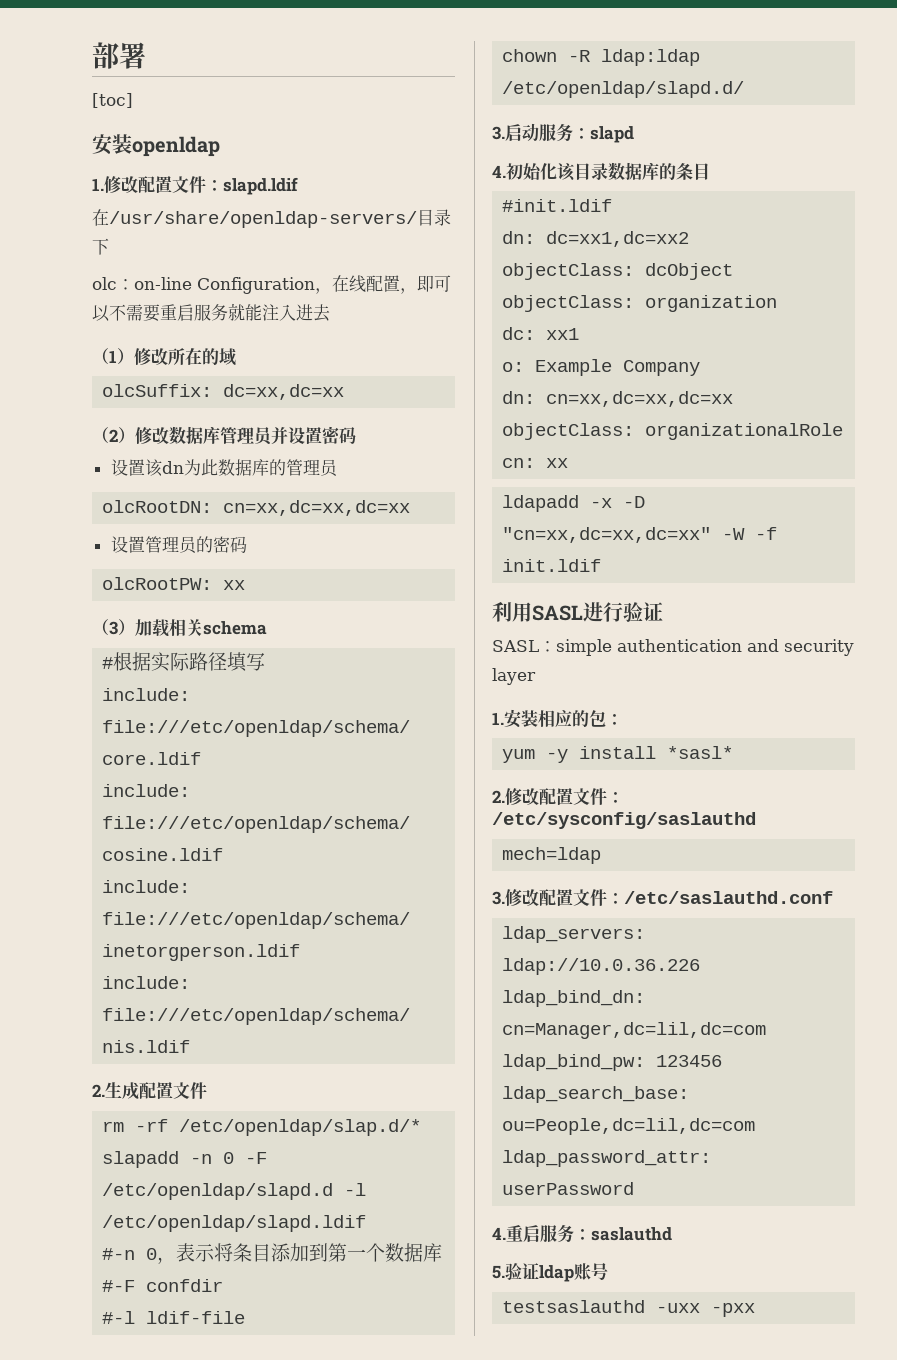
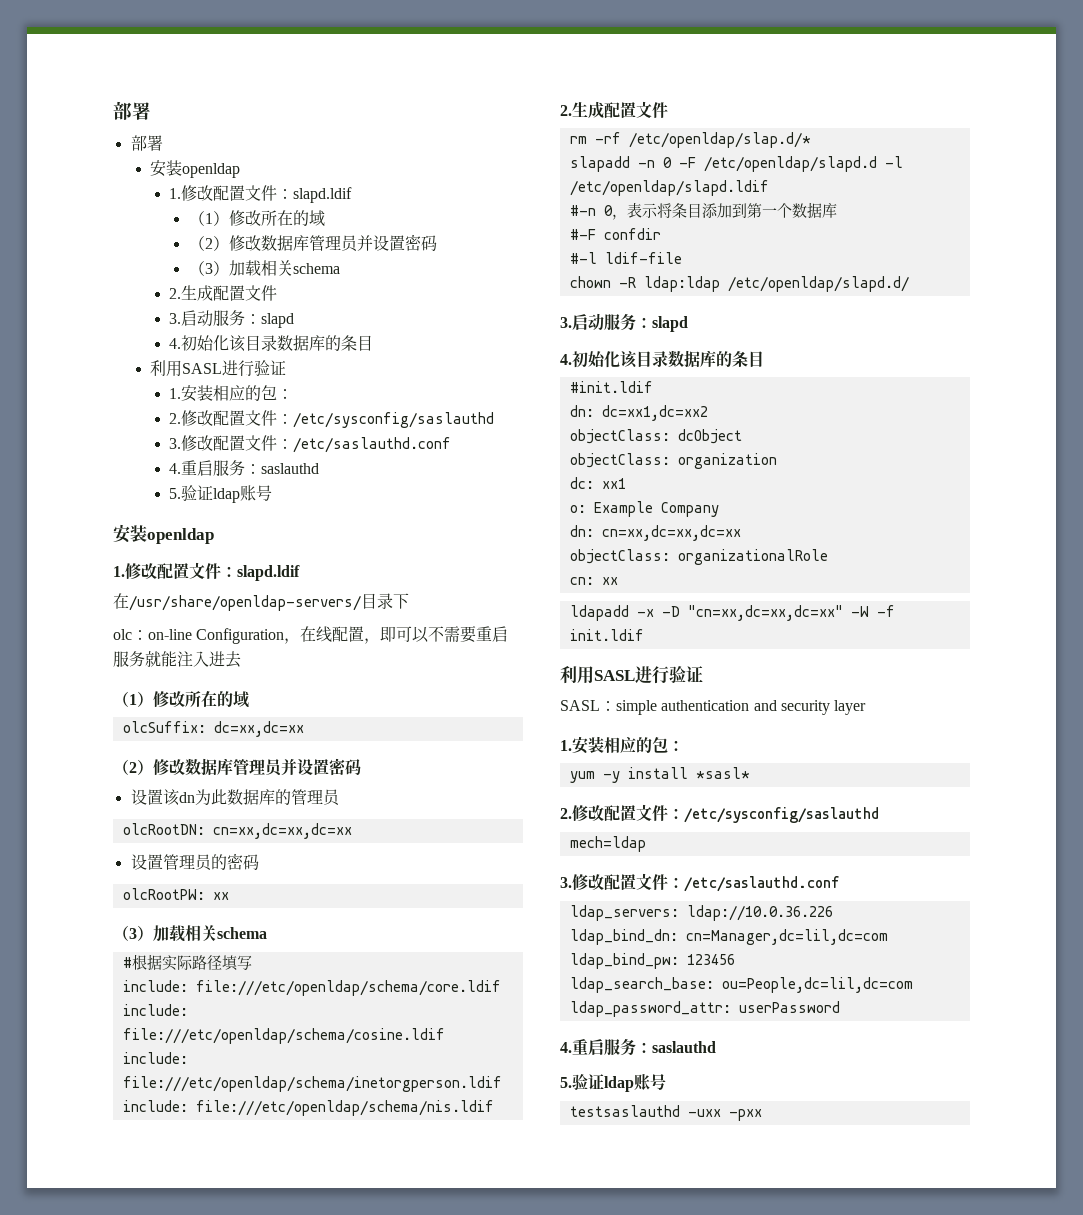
[92,42,146,69] [92,93,133,108] 部署 // [toc] -> [113,101,151,120] [130,135,163,151] [149,160,240,178] [169,185,353,203] [188,210,325,226] [188,234,437,252] [188,260,340,276] [169,285,278,301] [169,310,295,328] [169,335,374,352] [149,360,286,377] [169,385,294,402] [169,410,495,428] [169,435,452,453] [169,460,320,476] [169,485,273,503] 部署 // 部署 // 安装openldap // 1.修改配置文件：slapd.ldif // （1）修改所在的域 // （2）修改数据库管理员并设置密码 // （3）加载相关schema // 2.生成配置文件 // 3.启动服务：slapd // 4.初始化该目录数据库的条目 // 利用SASL进行验证 // 1.安装相应的包： // 2.修改配置文件：/etc/sysconfig/saslauthd // 3.修改配置文件：/etc/saslauthd.conf // 4.重启服务：saslauthd // 5.验证ldap账号

